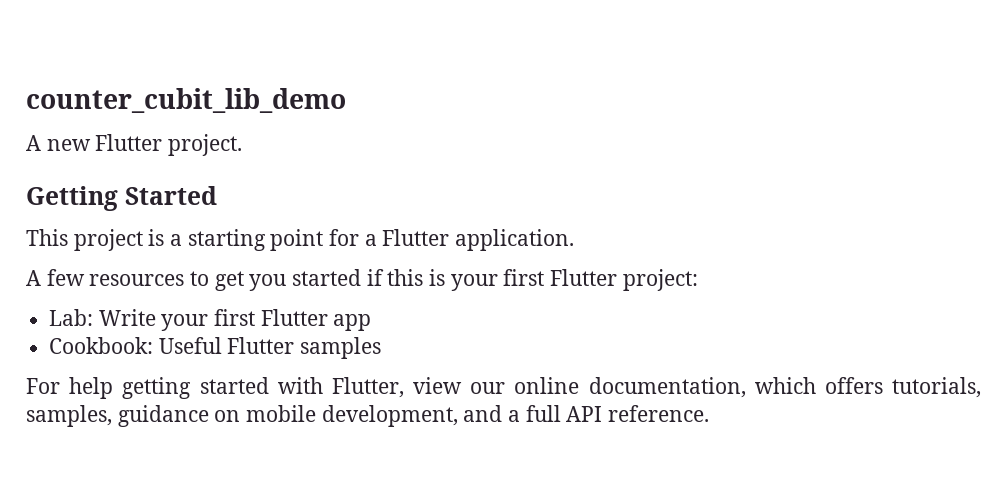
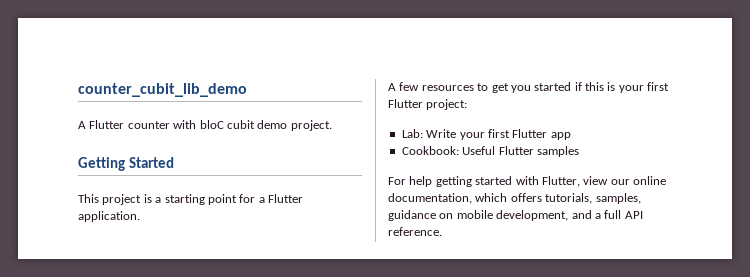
[46,134,163,151] new Flutter -> [89,120,288,129] Flutter counter with bloC cubit demo

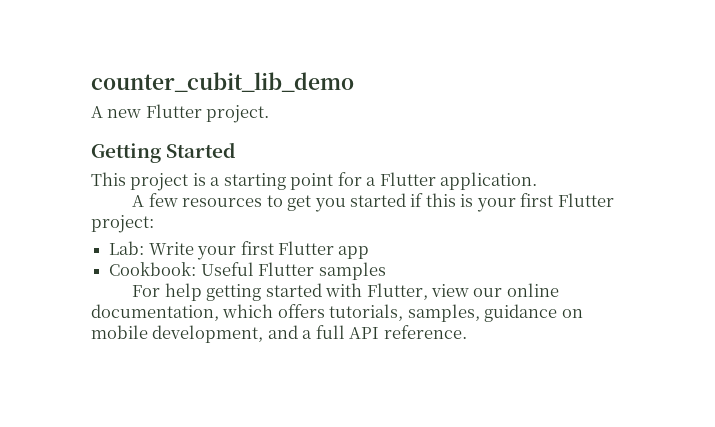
[89,120,288,129] Flutter counter with bloC cubit demo -> [107,104,202,118] new Flutter

